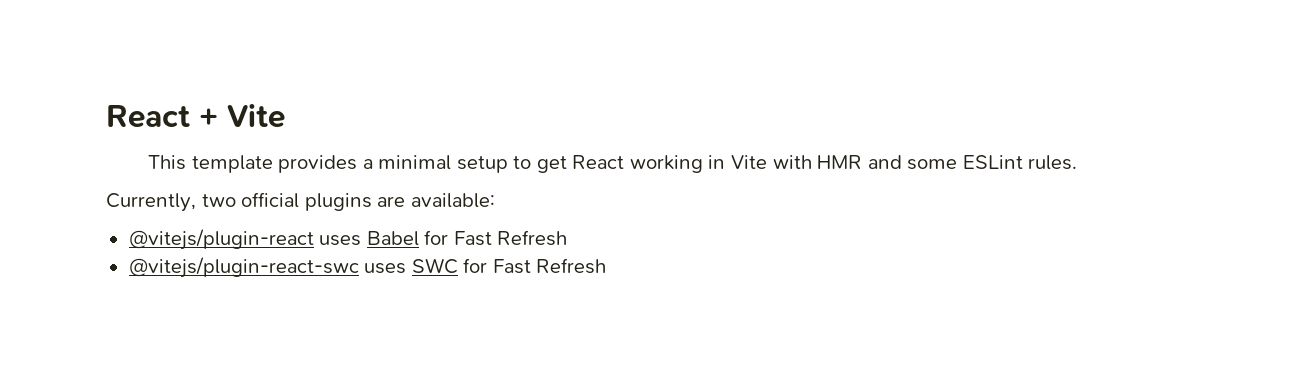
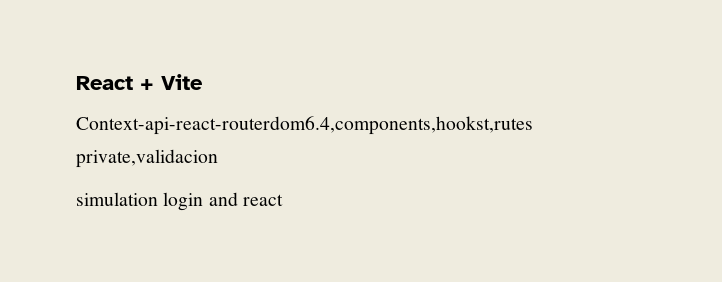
[148,155,1078,173] [106,192,495,212] [128,229,568,250] [128,257,607,278] This template provides a minimal setup to get React working in Vite with HMR and some ESLint rules. // Currently, two official plugins are available: // @vitejs/plugin-react uses Babel for Fast Refresh // @vitejs/plugin-react-swc uses SWC for Fast Refresh -> [76,116,533,135] [76,149,218,168] [76,192,283,211] Context-api-react-routerdom6.4,components,hookst,rutes private,validacion // simulation login and react

